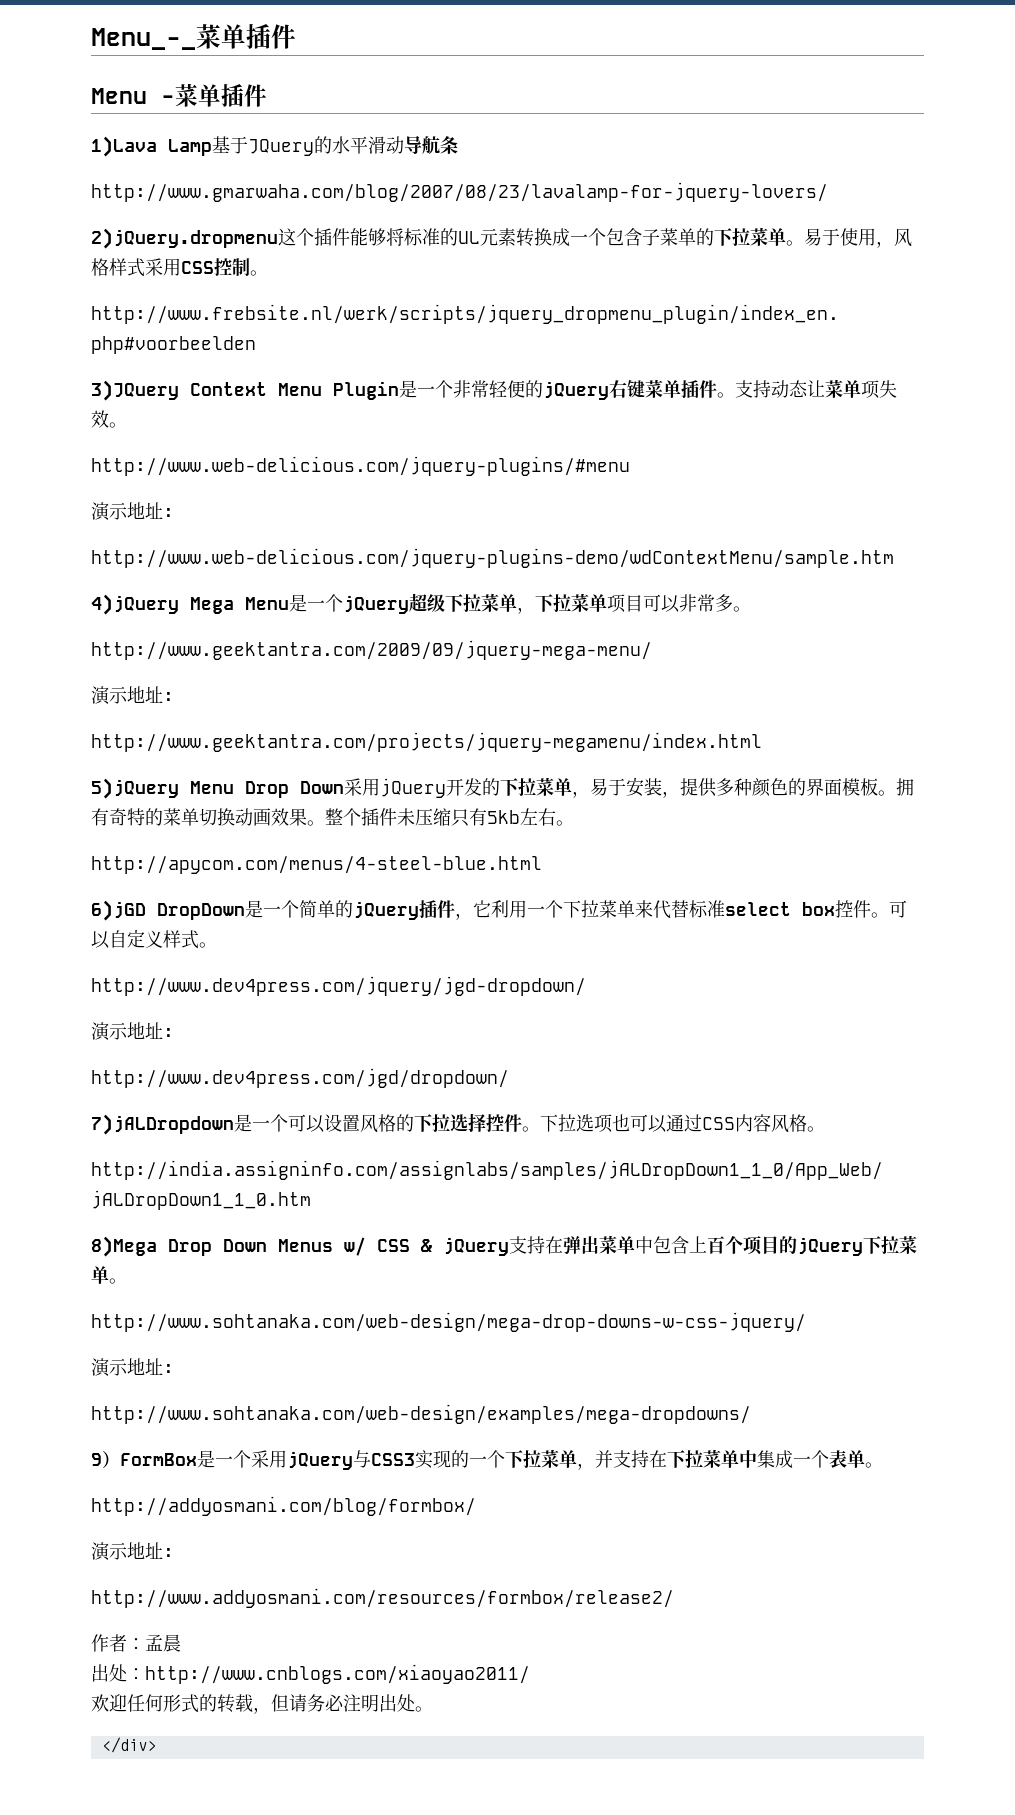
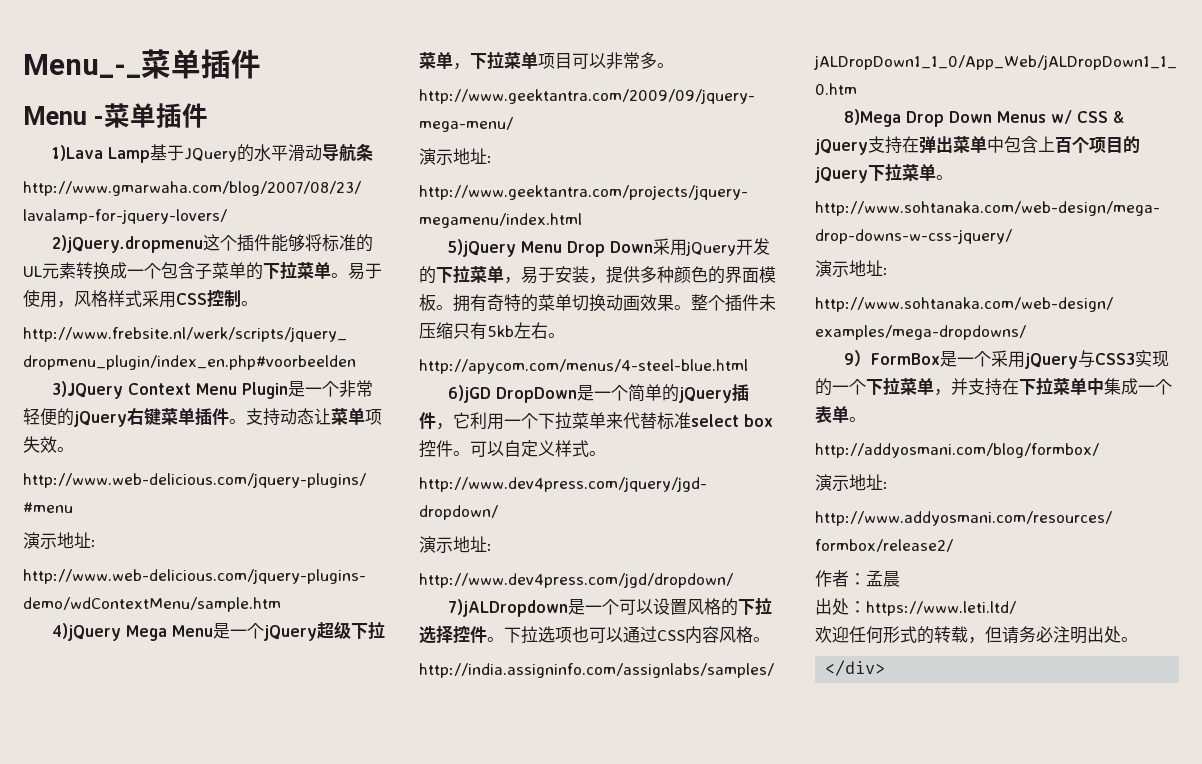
[145,1664,530,1684] http://www.cnblogs.com/xiaoyao2011/ -> [866,601,1016,616] https://www.leti.ltd/

